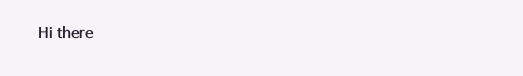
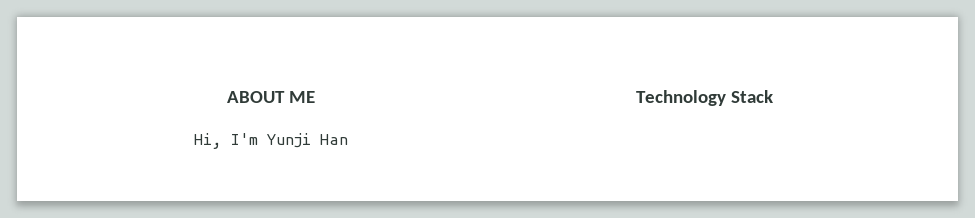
[38,26,94,39] Hi there -> [227,91,315,103] [194,133,348,149] [635,90,773,106] ABOUT ME // Hi, I'm Yunji Han // Technology Stack

